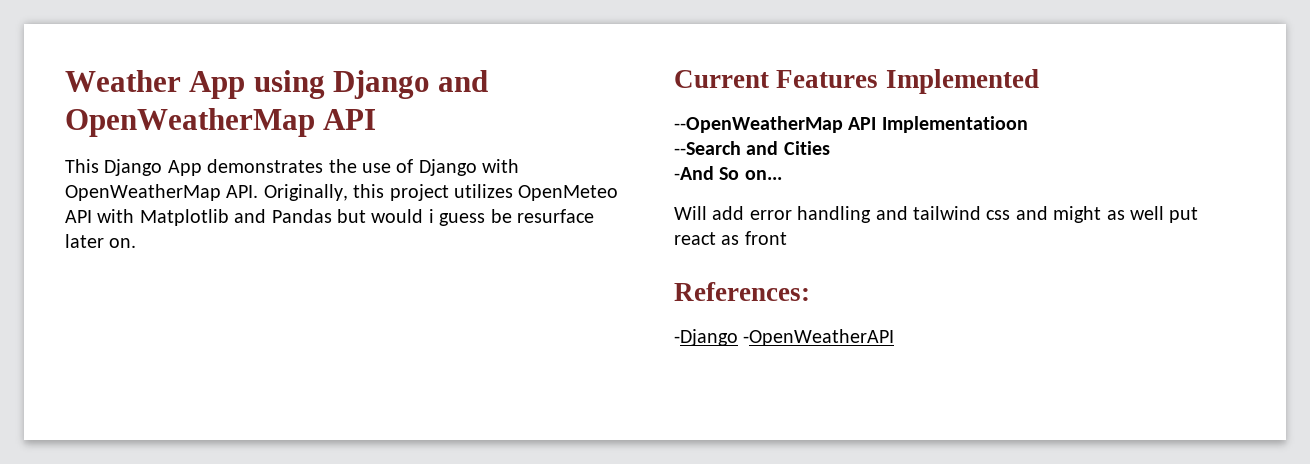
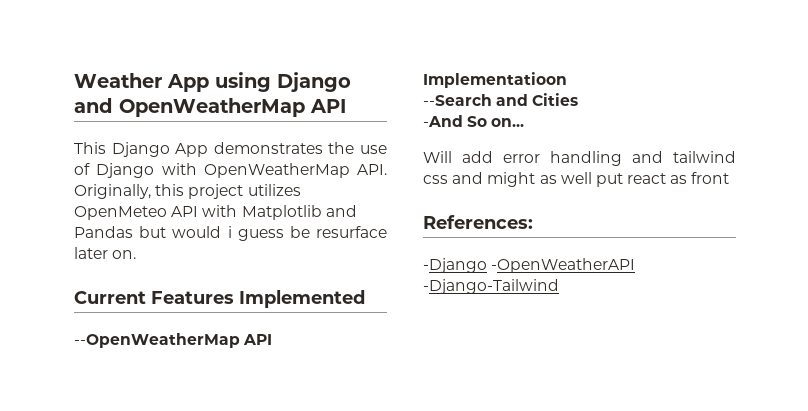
(895, 337) none -> [423,279,559,294] -Django-Tailwind

